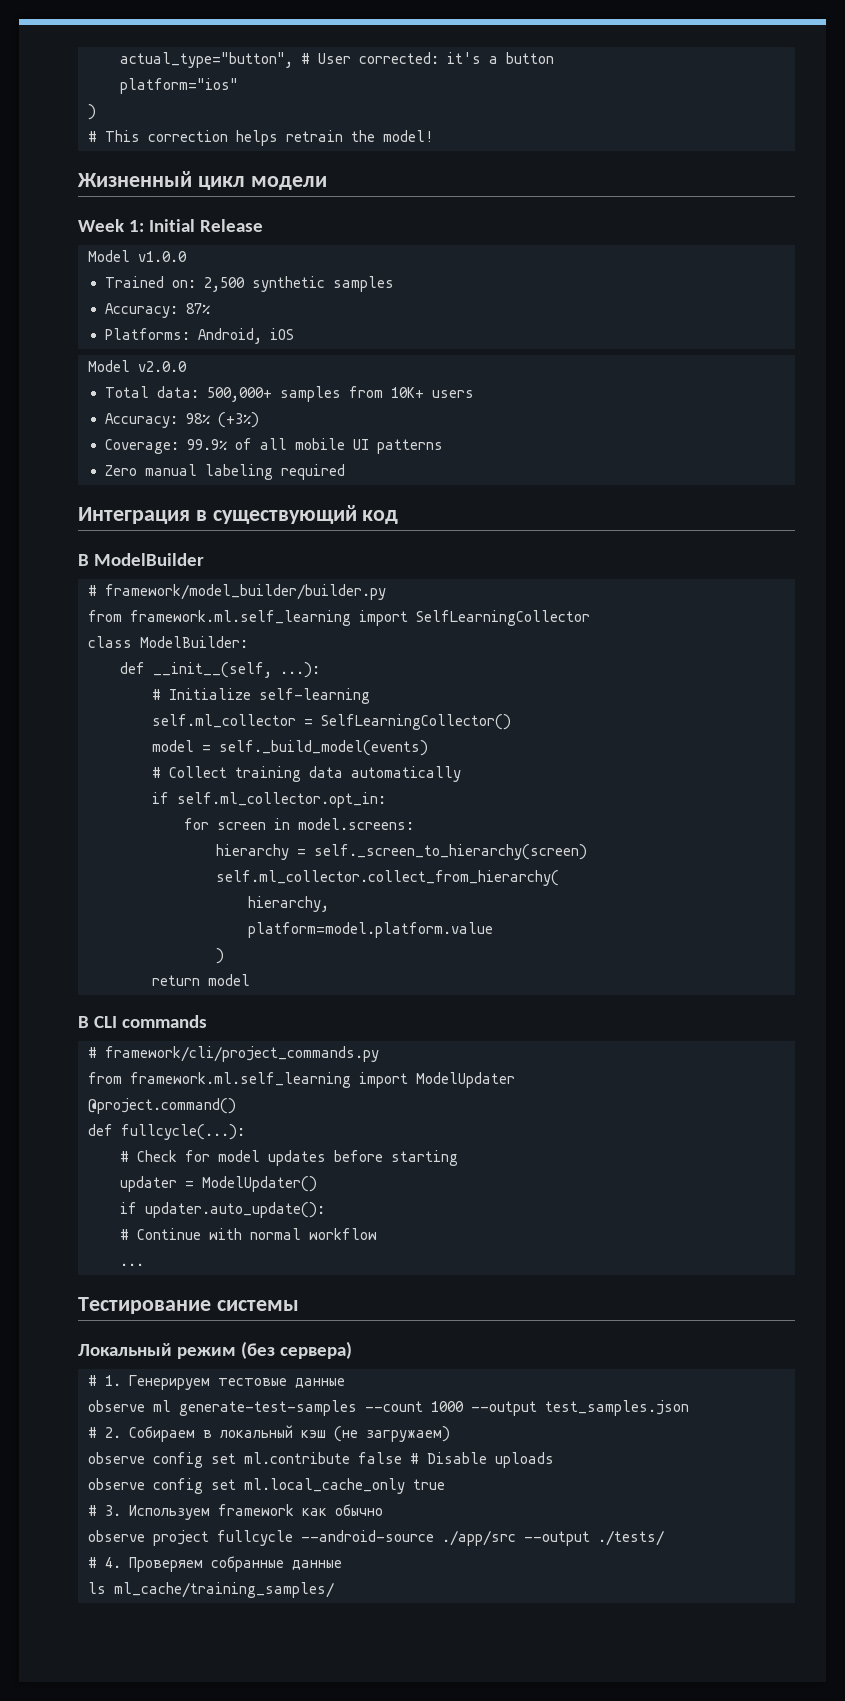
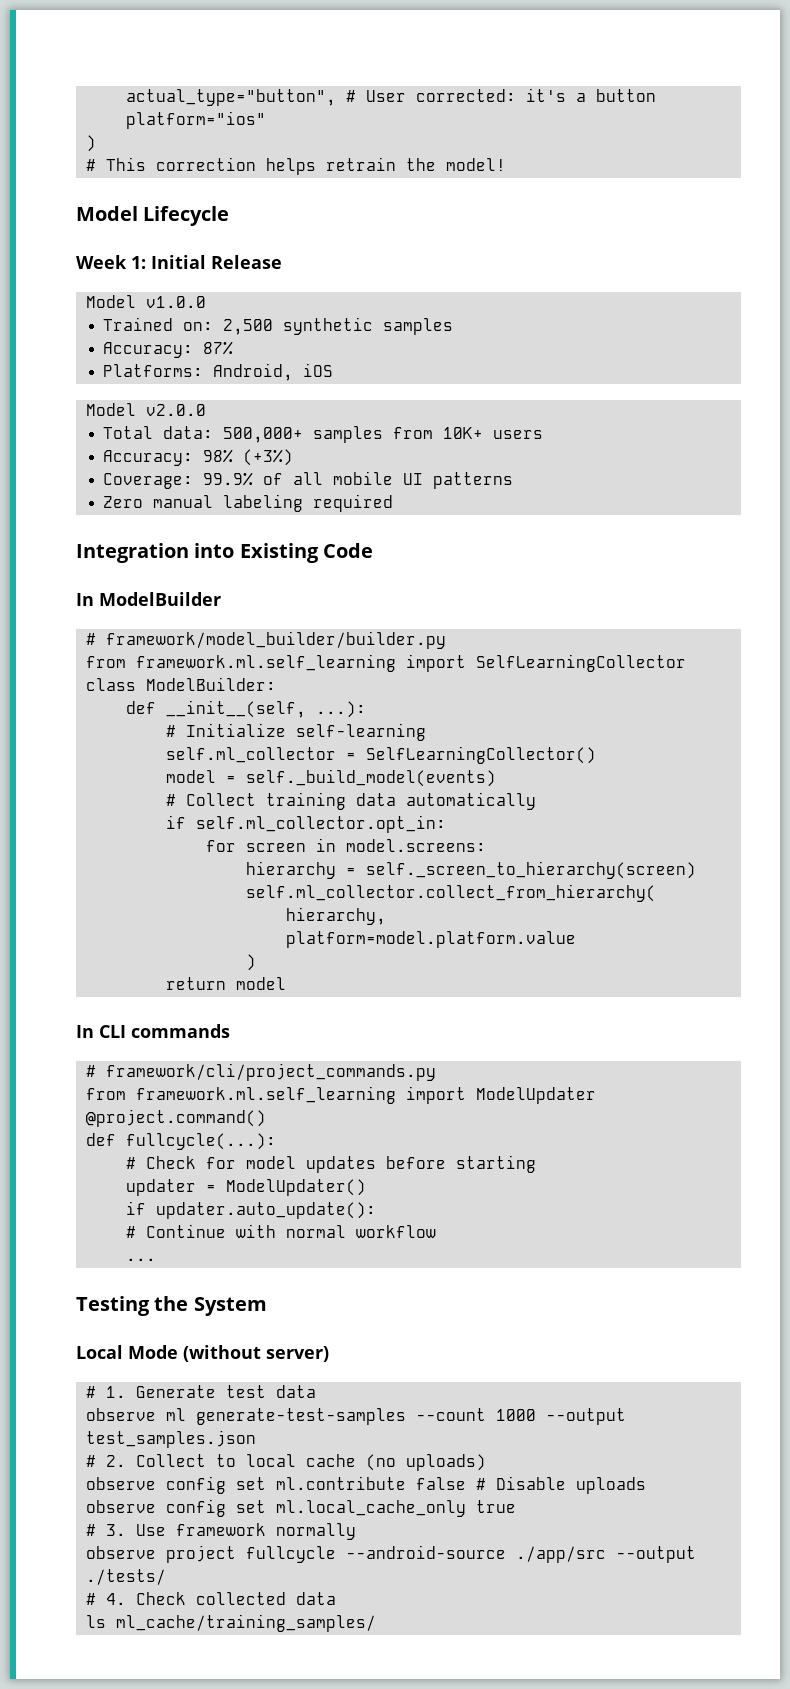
[77,171,327,190] Жизненный цикл модели -> [76,206,230,226] Model Lifecycle
[78,505,399,524] [78,554,89,566] Интеграция в существующий код // В -> [76,543,374,563] [76,593,94,606] Integration into Existing Code // In
[78,1016,89,1028] В -> [76,1025,94,1038] In
[78,1297,299,1314] [78,1341,352,1359] Тестирование системы // Локальный режим (без сервера) -> [76,1296,267,1316] [76,1345,329,1362] Testing the System // Local Mode (without server)
[128,1375,345,1390] Генерируем тестовые данные -> [135,1385,316,1398] Generate test data
[128,1425,450,1442] Собираем в локальный кэш (не загружаем) -> [135,1454,486,1471] Collect to local cache (no uploads)
[128,1504,383,1520] Используем framework как обычно -> [135,1523,356,1540] Use framework normally
[128,1556,342,1572] Проверяем собранные данные -> [135,1592,336,1605] Check collected data

